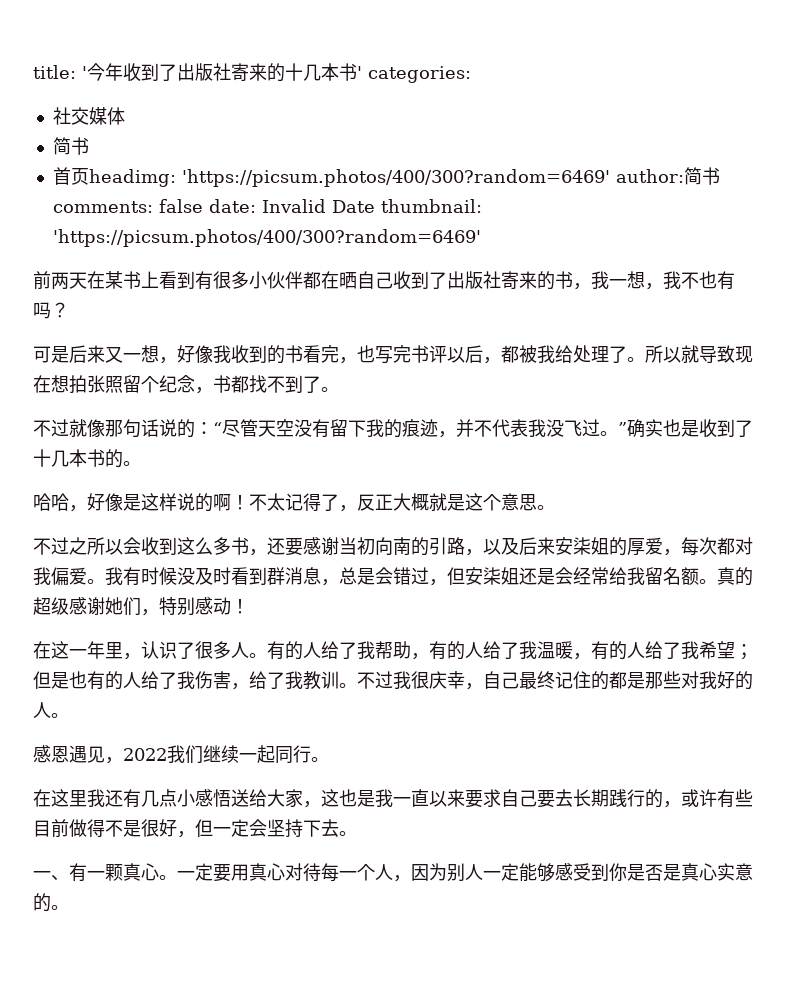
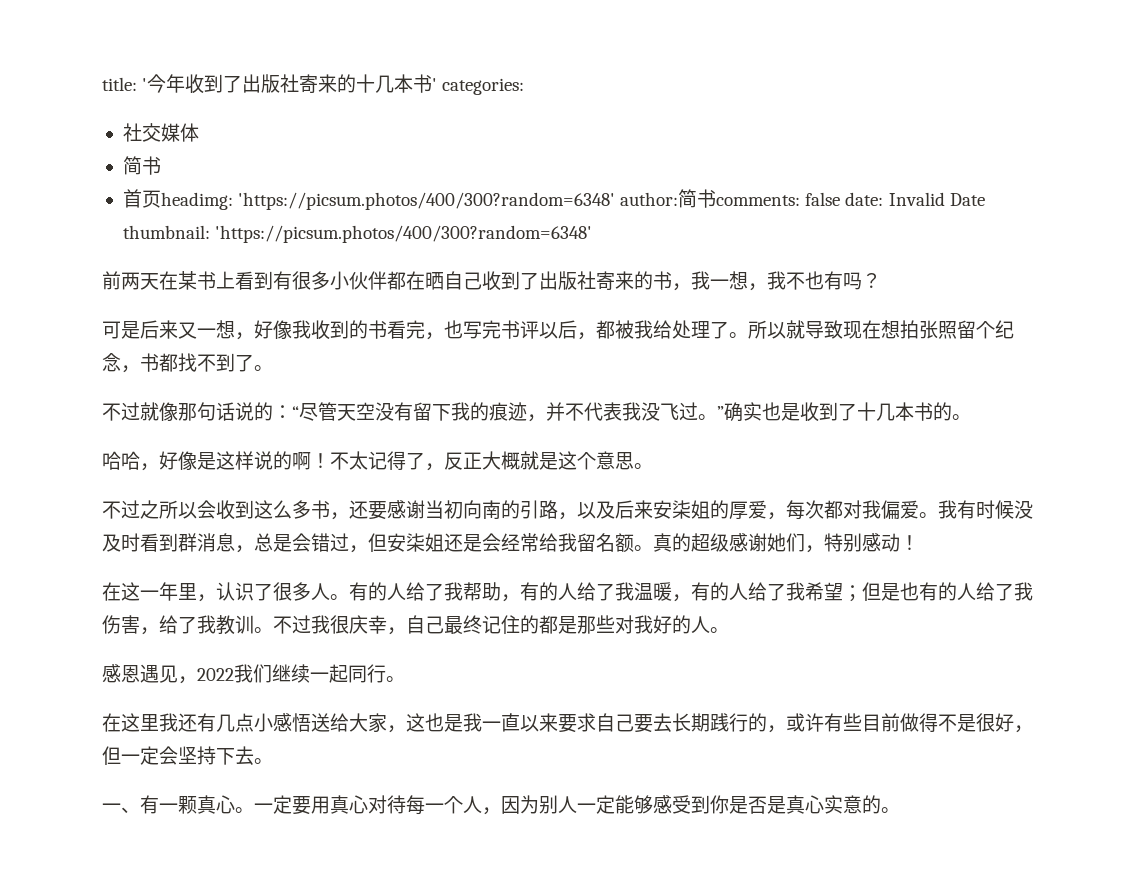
[181,169,610,187] 'https://picsum.photos/400/300?random=6469' -> [238,192,616,210] 'https://picsum.photos/400/300?random=6348'
[52,229,481,247] 'https://picsum.photos/400/300?random=6469' -> [215,225,593,243] 'https://picsum.photos/400/300?random=6348'

